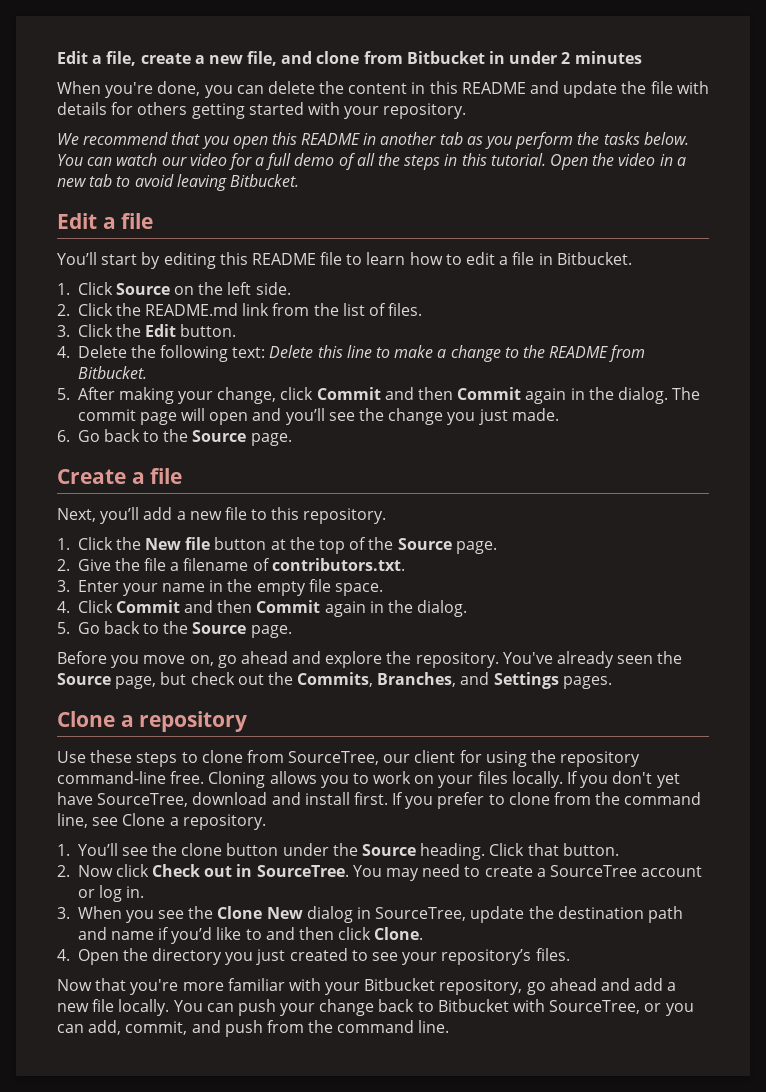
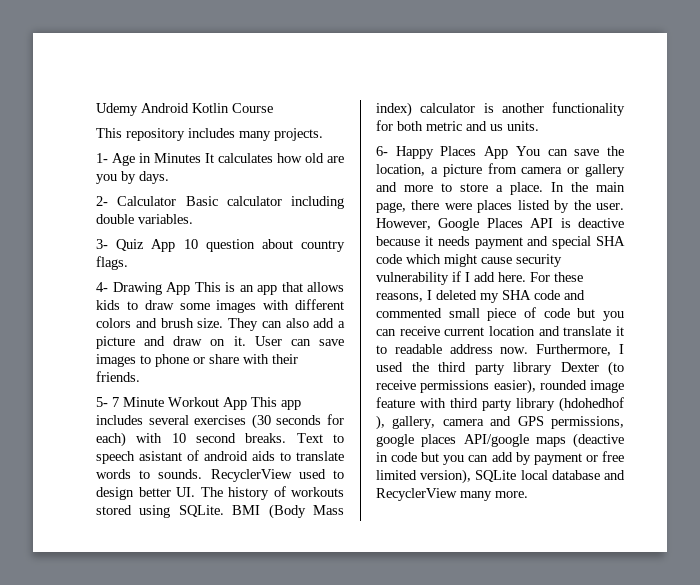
[57,51,642,66] [57,81,709,98] [57,102,467,119] [57,132,689,149] [57,153,686,170] [57,174,299,191] [57,213,154,229] [57,252,632,269] [57,282,291,295] [57,303,423,316] [57,324,237,337] [57,345,646,362] [77,366,147,379] [57,387,701,404] [77,408,559,425] [57,429,292,446] [57,468,183,484] [57,507,387,524] [57,537,497,554] [57,558,405,571] [57,579,384,596] [57,600,468,617] [57,621,292,638] [57,651,683,668] [57,672,612,689] [57,711,248,732] [57,750,641,767] [57,771,680,788] [57,792,702,809] [57,813,266,830] [57,843,619,860] [57,864,703,881] [77,885,145,902] [57,906,683,923] [77,927,424,944] [57,948,570,965] [57,978,677,995] [57,999,694,1016] [57,1020,450,1037] Edit a file, create a new file, and clone from Bitbucket in under 2 minutes // When you're done, you can delete the content in this README and update the file with details for others getting started with your repository. // We recommend that you open this README in another tab as you perform the tasks below. You can watch our video for a full demo of all the steps in this tutorial. Open the video in a new tab to avoid leaving Bitbucket. // Edit a file // You’ll start by editing this README file to learn how to edit a file in Bitbucket. // 1. Click Source on the left side. // 2. Click the README.md link from the list of files. // 3. Click the Edit button. // 4. Delete the following text: Delete this line to make a change to the README from Bitbucket. // 5. After making your change, click Commit and then Commit again in the dialog. The commit page will open and you’ll see the change you just made. // 6. Go back to the Source page. // Create a file // Next, you’ll add a new file to this repository. // 1. Click the New file button at the top of the Source page. // 2. Give the file a filename of contributors.txt. // 3. Enter your name in the empty file space. // 4. Click Commit and then Commit again in the dialog. // 5. Go back to the Source page. // Before you move on, go ahead and explore the repository. You've already seen the Source page, but check out the Commits, Branches, and Settings pages. // Clone a repository // Use these steps to clone from SourceTree, our client for using the repository command-line free. Cloning allows you to work on your files locally. If you don't yet have SourceTree, download and install first. If you prefer to clone from the command line, see Clone a repository. // 1. You’ll see the clone button under the Source heading. Click that button. // 2. Now click Check out in SourceTree. You may need to create a SourceTree account or log in. // 3. When you see the Clone New dialog in SourceTree, update the destination path and name if you’d like to and then click Clone. // 4. Open the directory you just created to see your repository’s files. // Now that you're more familiar with your Bitbucket repository, go ahead and add a new file locally. You can push your change back to Bitbucket with SourceTree, or you can add, commit, and push from the command line. -> [96,103,273,116] [96,128,323,141] [96,153,344,166] [96,171,169,184] [96,196,344,209] [96,214,193,224] [96,239,345,252] [96,256,128,270] [96,282,344,295] [96,299,344,313] [96,318,345,331] [96,336,344,349] [96,354,298,367] [96,371,140,382] [96,397,301,410] [96,414,344,429] [96,432,344,447] [96,450,344,464] [96,469,344,482] [96,486,344,500] [96,504,344,519] [376,102,625,117] [376,120,539,131] [376,146,624,159] [376,163,625,177] [376,182,625,195] [376,200,624,213] [376,218,624,231] [376,236,625,249] [376,254,562,267] [376,271,583,285] [376,290,585,303] [376,307,624,321] [376,326,624,336] [376,344,624,356] [376,361,624,376] [376,379,624,394] [376,397,624,412] [376,415,624,430] [376,433,624,448] [376,451,624,465] [376,469,625,484] [376,488,528,501] Udemy Android Kotlin Course // This repository includes many projects. // 1- Age in Minutes It calculates how old are you by days. // 2- Calculator Basic calculator including double variables. // 3- Quiz App 10 question about country flags. // 4- Drawing App This is an app that allows kids to draw some images with different colors and brush size. They can also add a picture and draw on it. User can save images to phone or share with their friends. // 5- 7 Minute Workout App This app includes several exercises (30 seconds for each) with 10 second breaks. Text to speech asistant of android aids to translate words to sounds. RecyclerView used to design better UI. The history of workouts stored using SQLite. BMI (Body Mass index) calculator is another functionality for both metric and us units. // 6- Happy Places App You can save the location, a picture from camera or gallery and more to store a place. In the main page, there were places listed by the user. However, Google Places API is deactive because it needs payment and special SHA code which might cause security vulnerability if I add here. For these reasons, I deleted my SHA code and commented small piece of code but you can receive current location and translate it to readable address now. Furthermore, I used the third party library Dexter (to receive permissions easier), rounded image feature with third party library (hdohedhof ), gallery, camera and GPS permissions, google places API/google maps (deactive in code but you can add by payment or free limited version), SQLite local database and RecyclerView many more.

